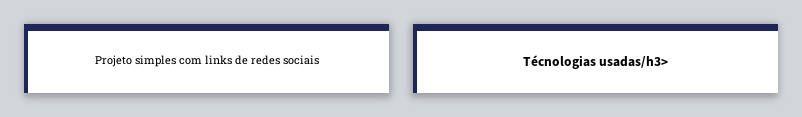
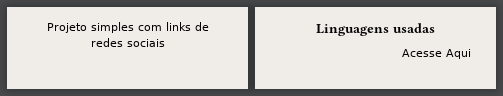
[522,55,669,69] Técnologias usadas/h3> -> [316,23,435,36] [402,49,471,59] Linguagens usadas // Acesse Aqui

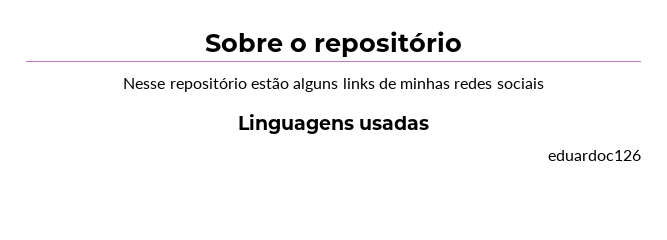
[46,22,162,33] Projeto simples com -> [205,31,462,57] [123,78,339,92] Sobre o repositório // Nesse repositório estão alguns
(209, 26) none -> [400,78,451,89] minhas
[402,49,471,59] Acesse Aqui -> [548,150,641,161] eduardoc126

